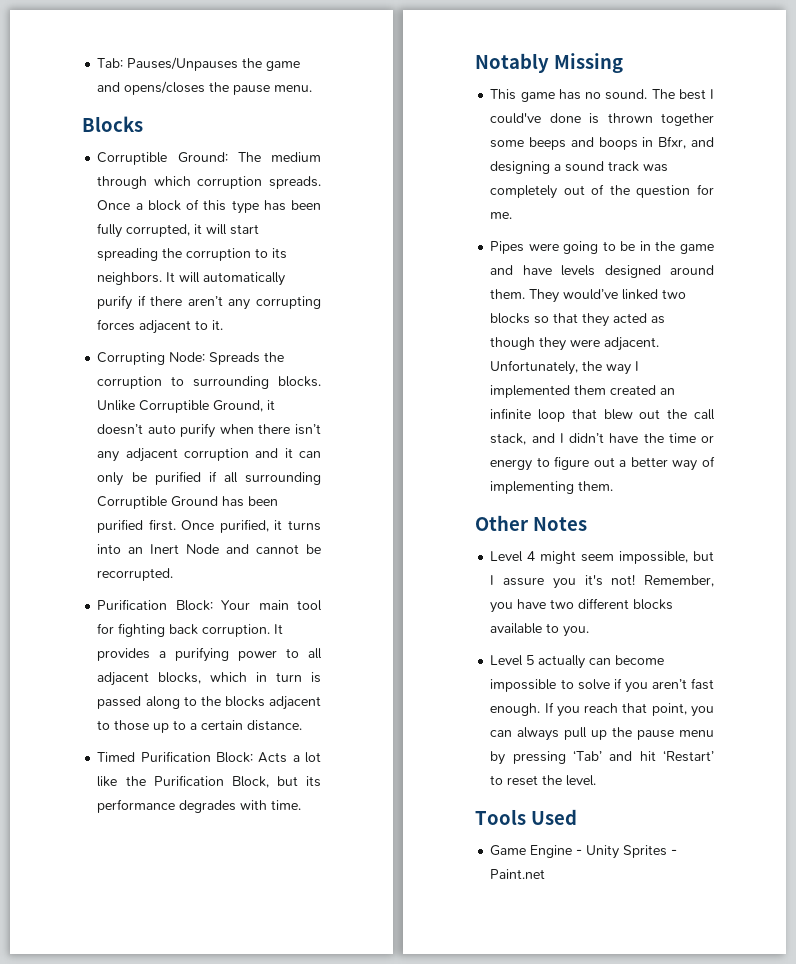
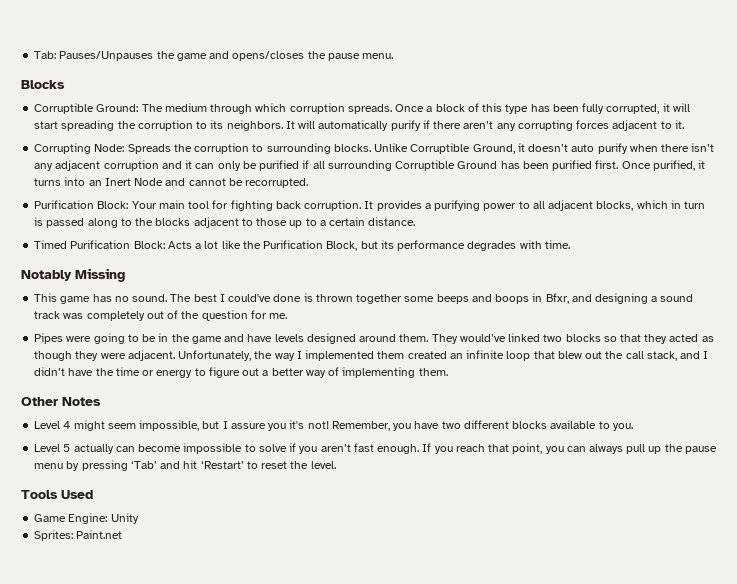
[530,845,583,858] Engine - -> [68,513,108,524] Engine:
[623,845,678,858] Sprites - -> [34,530,74,541] // Sprites:

